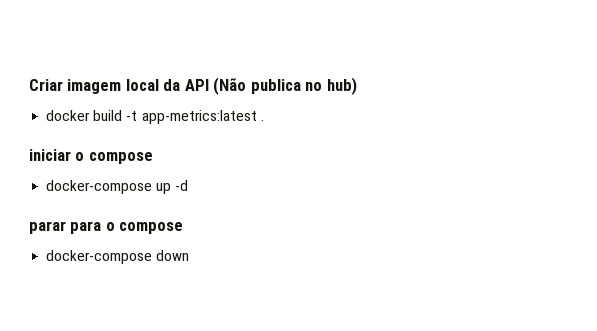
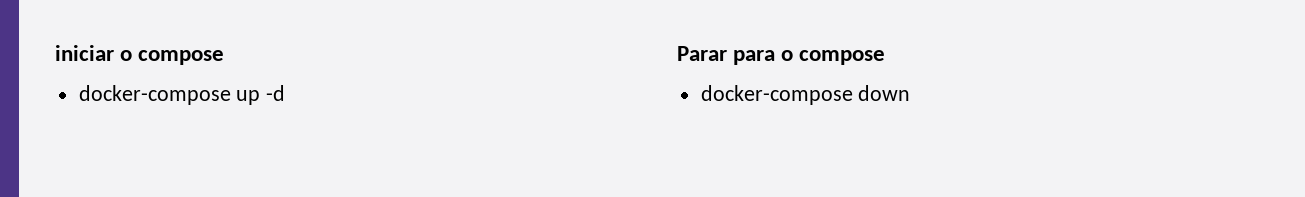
[29,77,357,95] [46,110,264,124] Criar imagem local da API (Não publica no hub) // docker build -t app-metrics:latest . // -> (55, 53) none
[29,221,66,234] parar -> [677,46,727,61] Parar

